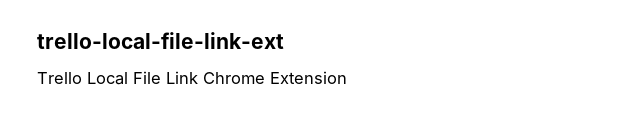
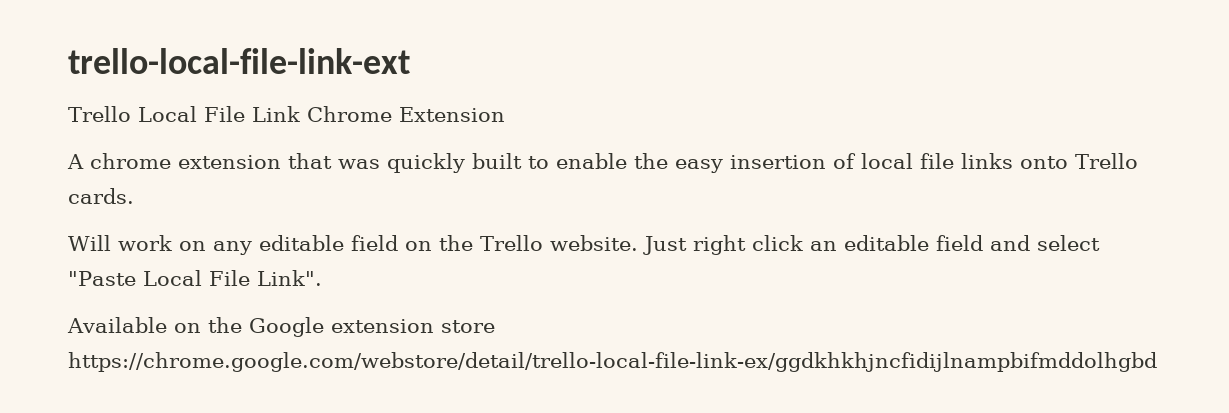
(347, 77) none -> [67,153,1138,173] [68,188,134,204] [68,235,1100,255] [68,270,322,286] [67,317,495,337] [68,352,1157,372] // A chrome extension that was quickly built to enable the easy insertion of local file links onto Trello cards. // Will work on any editable field on the Trello website. Just right click an editable field and select "Paste Local File Link". // Available on the Google extension store https://chrome.google.com/webstore/detail/trello-local-file-link-ex/ggdkhkhjncfidijlnampbifmddolhgbd

